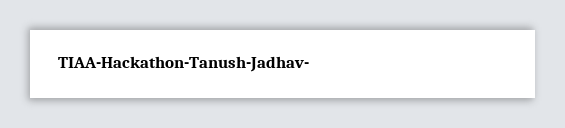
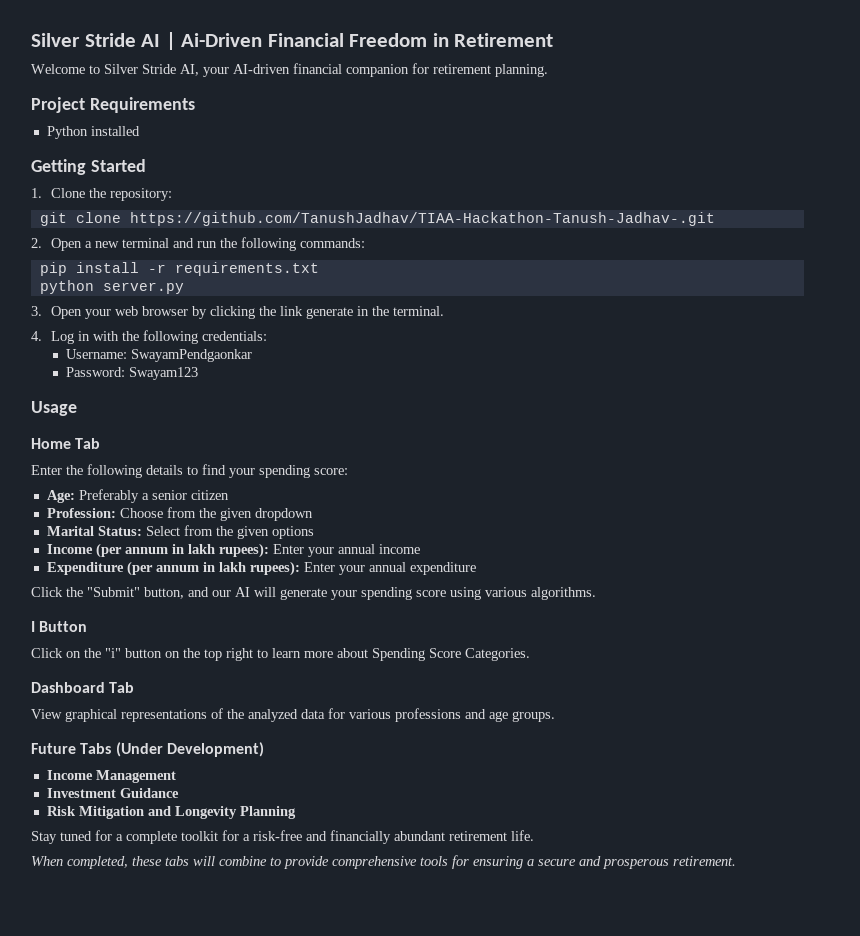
[58,56,309,72] TIAA-Hackathon-Tanush-Jadhav- -> [31,32,554,50] [31,63,548,77] [31,97,195,113] [46,126,140,139] [31,159,146,175] [31,188,172,201] [39,212,715,226] [31,237,365,251] [39,262,319,276] [39,280,184,294] [31,306,444,319] [31,330,267,344] [66,349,253,362] [66,367,199,380] [31,401,77,416] [31,438,101,449] [31,464,348,478] [46,489,229,503] [46,507,313,521] [46,525,314,539] [46,543,420,558] [46,561,476,576] [31,587,596,600] [31,621,88,632] [31,648,530,661] [31,682,135,693] [31,708,555,722] [31,742,264,757] [46,770,176,783] [46,788,179,798] [46,806,296,819] [31,830,534,844] [31,855,736,869] Silver Stride AI | Ai-Driven Financial Freedom in Retirement // Welcome to Silver Stride AI, your AI-driven financial companion for retirement planning. // Project Requirements // Python installed // Getting Started // 1. Clone the repository: // git clone https://github.com/TanushJadhav/TIAA-Hackathon-Tanush-Jadhav-.git // 2. Open a new terminal and run the following commands: // pip install -r requirements.txt // python server.py // 3. Open your web browser by clicking the link generate in the terminal. // 4. Log in with the following credentials: // Username: SwayamPendgaonkar // Password: Swayam123 // Usage // Home Tab // Enter the following details to find your spending score: // Age: Preferably a senior citizen // Profession: Choose from the given dropdown // Marital Status: Select from the given options // Income (per annum in lakh rupees): Enter your annual income // Expenditure (per annum in lakh rupees): Enter your annual expenditure // Click the "Submit" button, and our AI will generate your spending score using various algorithms. // I Button // Click on the "i" button on the top right to learn more about Spending Score Categories. // Dashboard Tab // View graphical representations of the analyzed data for various professions and age groups. // Future Tabs (Under Development) // Income Management // Investment Guidance // Risk Mitigation and Longevity Planning // Stay tuned for a complete toolkit for a risk-free and financially abundant retirement life. // When completed, these tabs will combine to provide comprehensive tools for ensuring a secure and prosperous retirement.

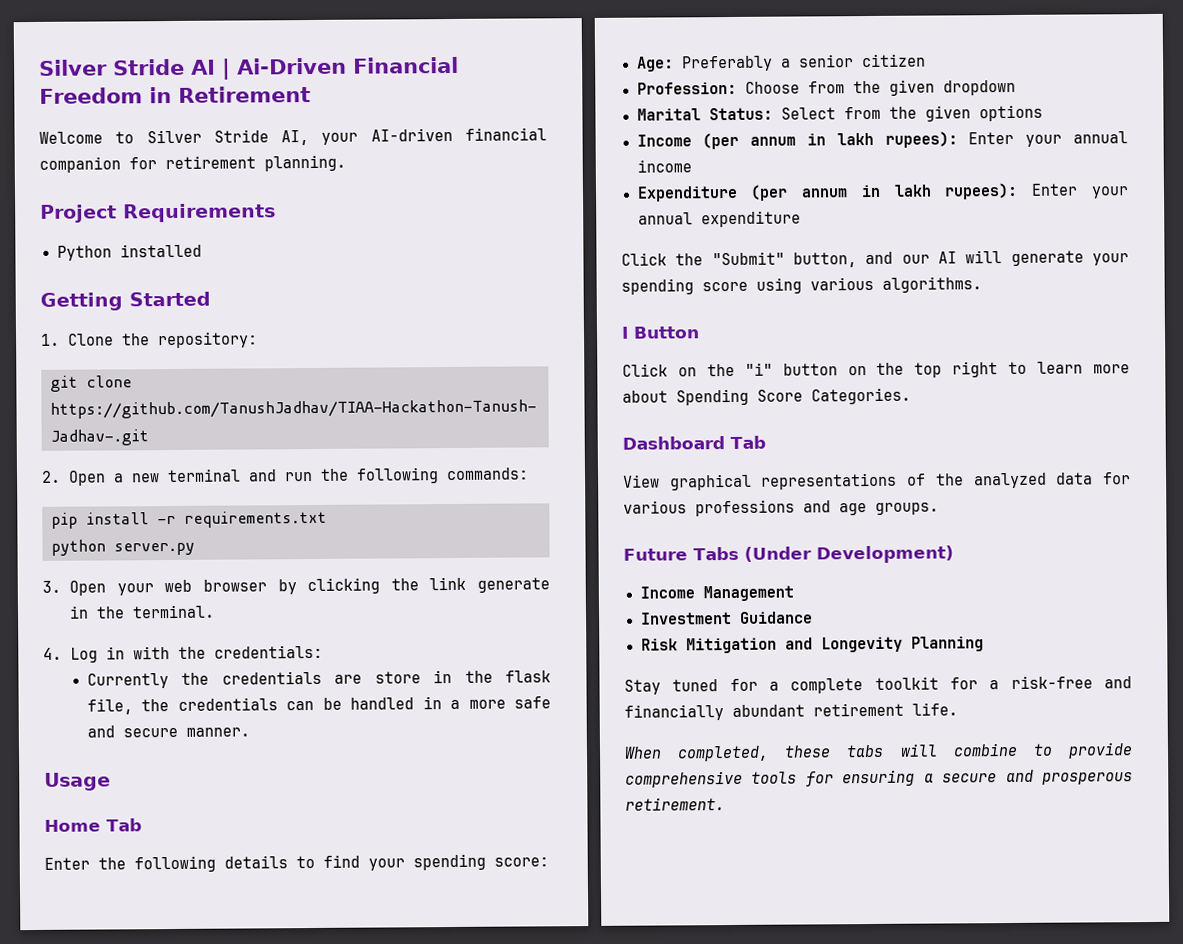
[142,330,198,344] following -> (207, 652) none
[66,349,253,362] [66,367,199,380] Username: SwayamPendgaonkar // Password: Swayam123 -> [86,670,551,689] [86,696,552,715] [86,725,250,738] Currently the credentials are store in the flask file, the credentials can be handled in a more safe and secure manner.

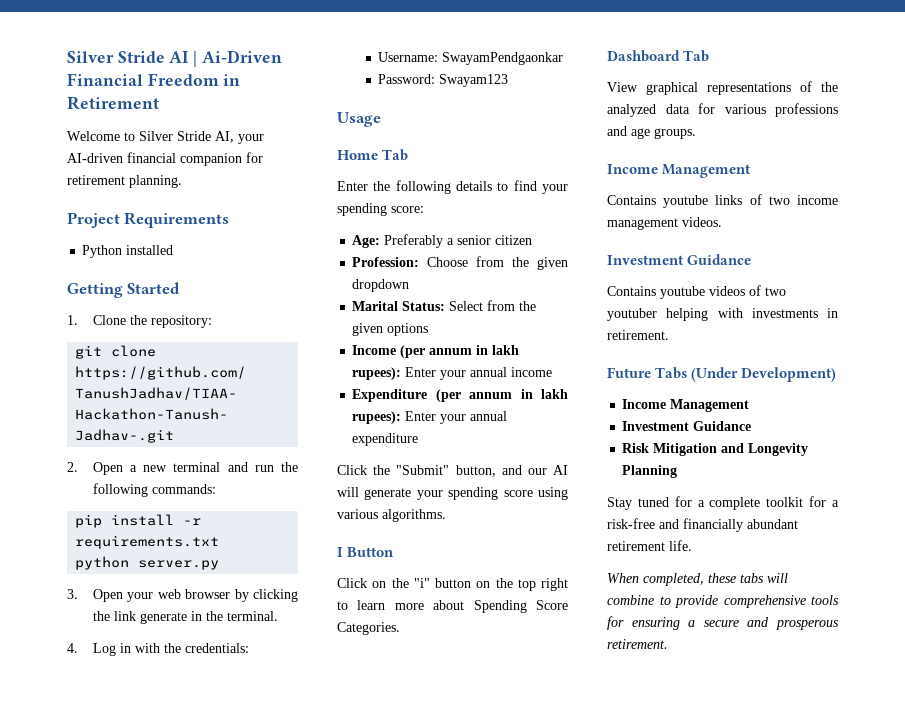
[86,670,551,689] [86,696,552,715] [86,725,250,738] Currently the credentials are store in the flask file, the credentials can be handled in a more safe and secure manner. -> [378,52,564,65] [378,74,509,87] Username: SwayamPendgaonkar // Password: Swayam123
(939, 508) none -> [607,164,752,178] [607,194,838,208] [607,217,722,230] [607,254,752,265] [607,285,786,299] [607,308,838,321] [607,330,669,340] // Income Management // Contains youtube links of two income management videos. // Investment Guidance // Contains youtube videos of two youtuber helping with investments in retirement.

